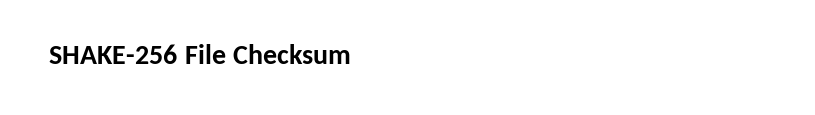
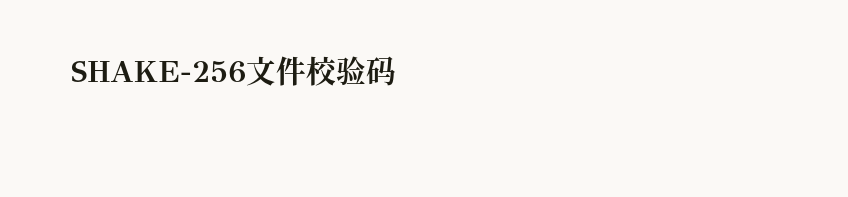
[184,44,352,64] File Checksum -> [246,56,396,86] 文件校验码

